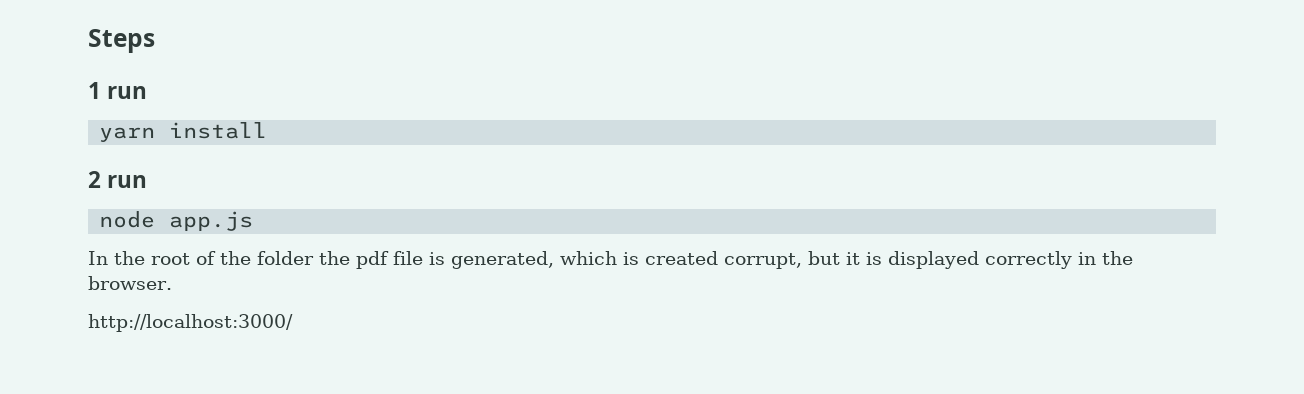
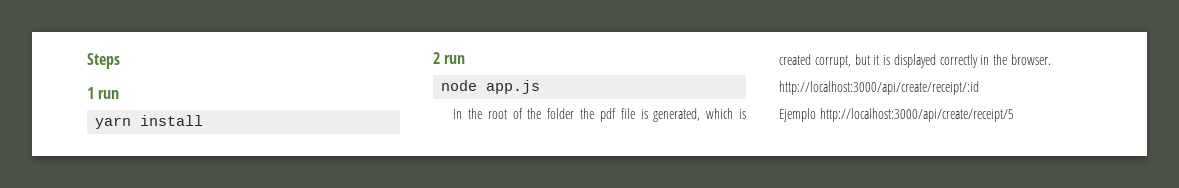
[88,314,293,332] http://localhost:3000/ -> [779,81,979,95] [779,108,1014,122] http://localhost:3000/api/create/receipt/:id // Ejemplo http://localhost:3000/api/create/receipt/5

